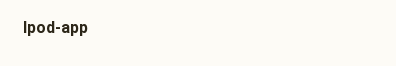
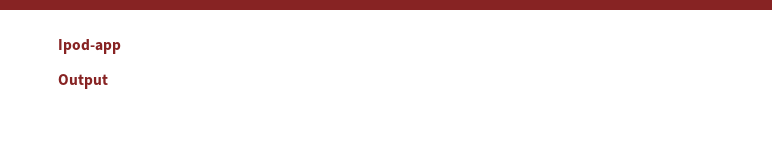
(88, 28) none -> [58,74,108,89] // Output

